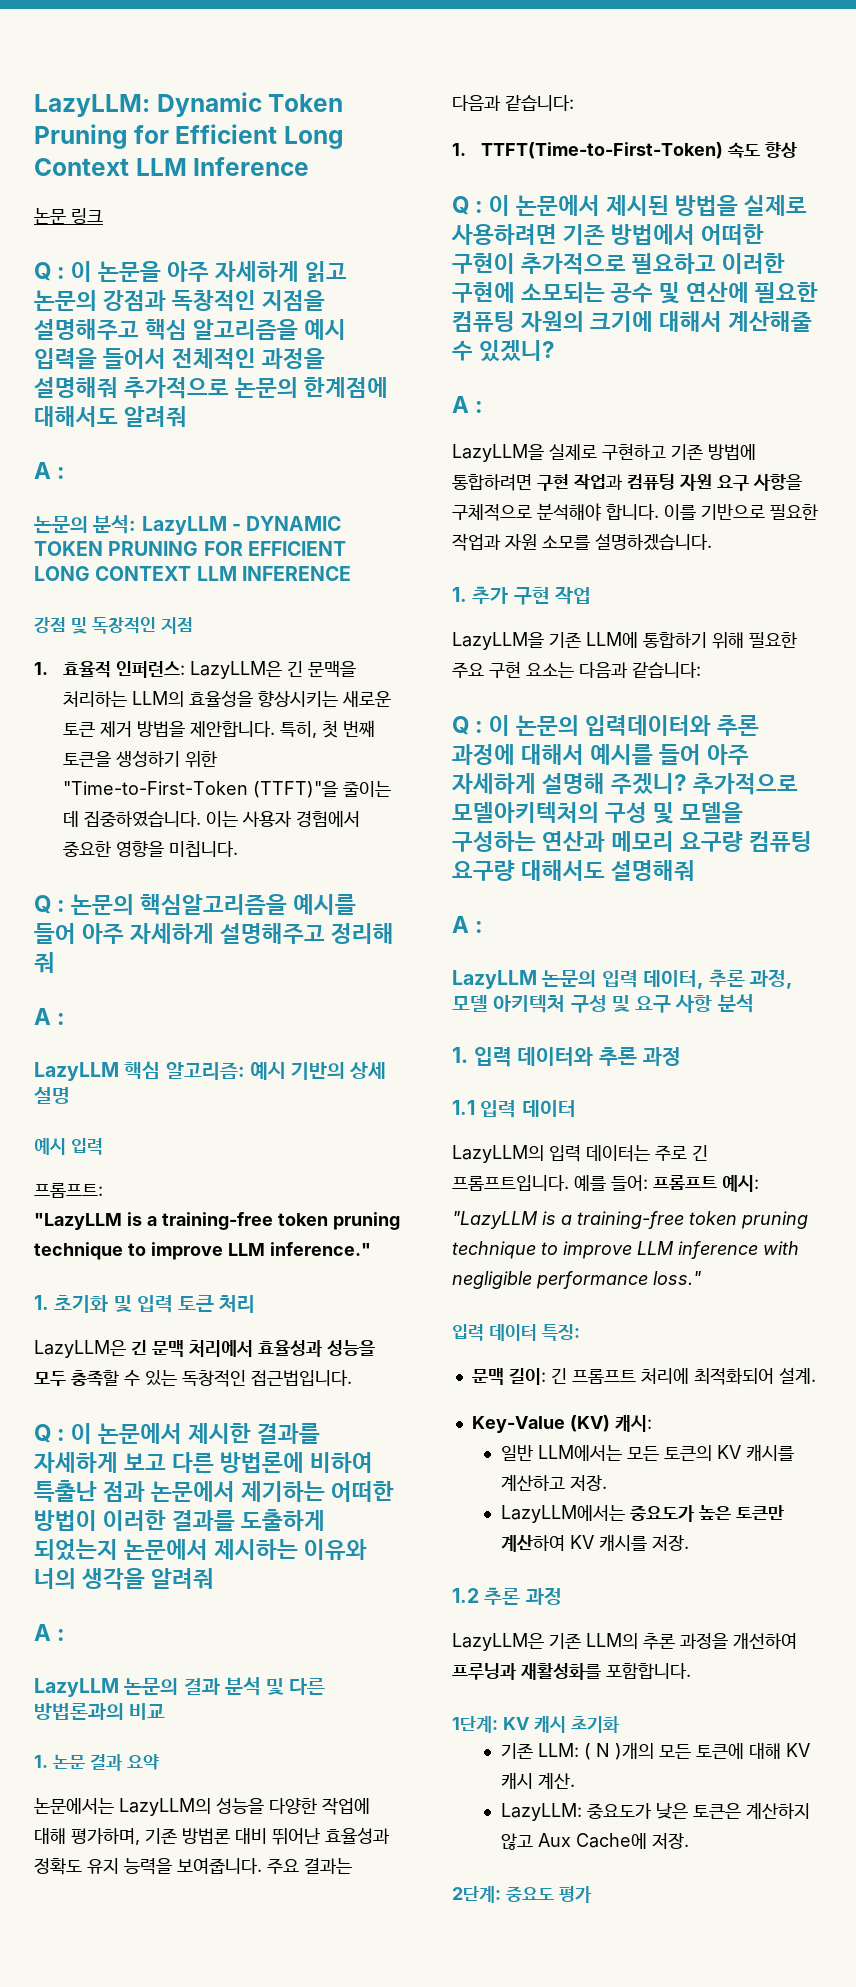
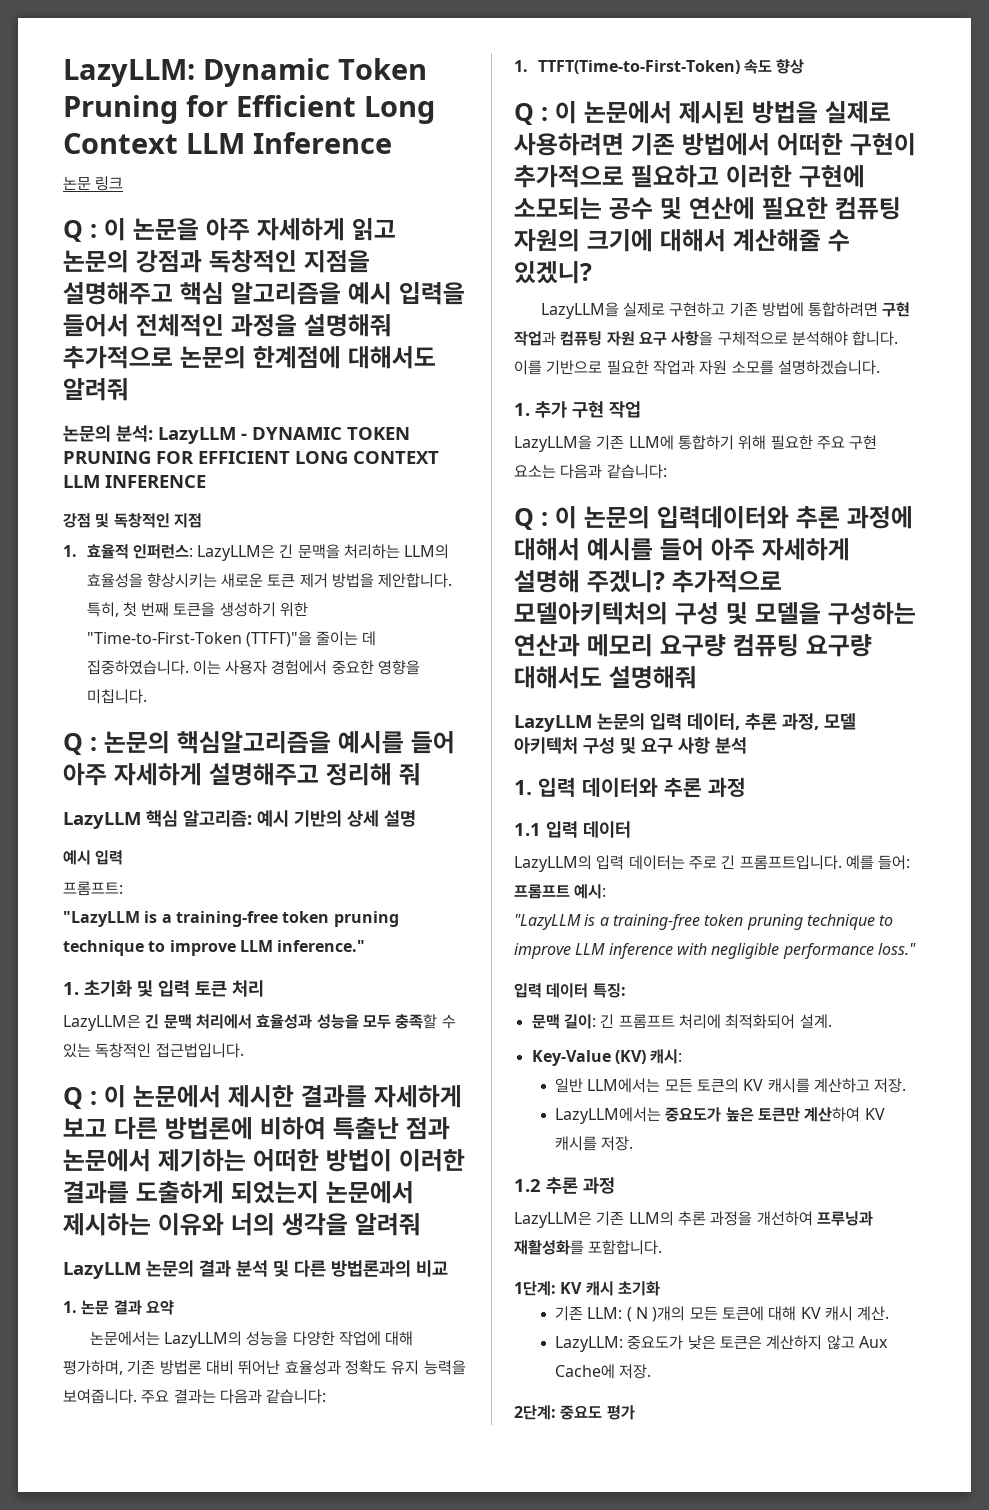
[34,462,66,479] // A : -> (129, 389) none
[34,1008,66,1025] // A : -> (421, 774) none
[34,1624,66,1641] // A : -> (421, 1224) none
[452,396,484,413] // A : -> (592, 272) none
[452,916,484,933] // A : -> (697, 677) none

